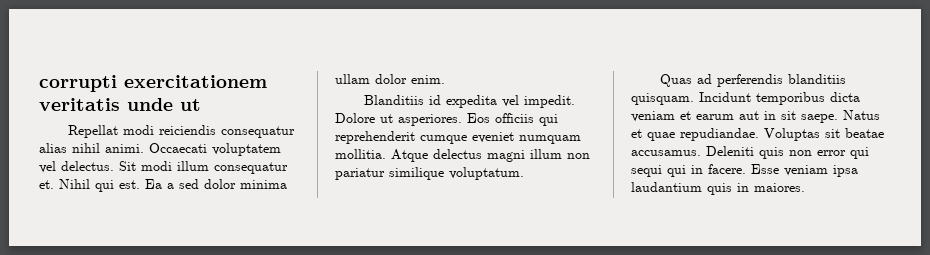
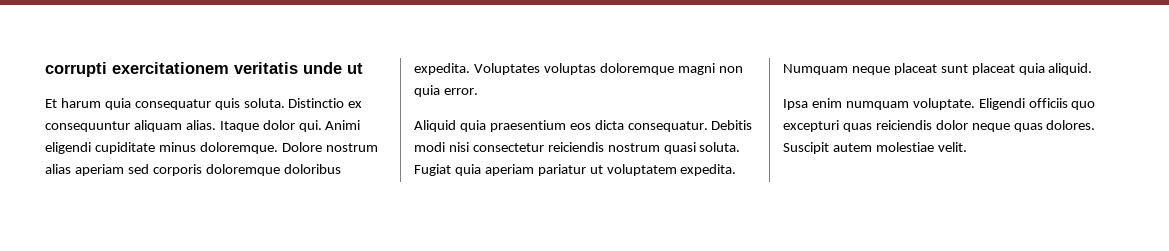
[68,125,296,138] [39,143,281,156] [39,161,288,174] [39,179,287,192] [335,74,445,84] [364,95,576,108] [335,113,558,126] [335,131,581,144] [335,149,590,162] [335,167,524,180] [660,74,847,87] [631,92,860,105] [631,110,880,123] [631,128,884,141] [631,146,869,159] [631,164,858,177] [631,182,805,195] Repellat modi reiciendis consequatur alias nihil animi. Occaecati voluptatem vel delectus. Sit modi illum consequatur et. Nihil qui est. Ea a sed dolor minima ullam dolor enim. // Blanditiis id expedita vel impedit. Dolore ut asperiores. Eos officiis qui reprehenderit cumque eveniet numquam mollitia. Atque delectus magni illum non pariatur similique voluptatum. // Quas ad perferendis blanditiis quisquam. Incidunt temporibus dicta veniam et earum aut in sit saepe. Natus et quae repudiandae. Voluptas sit beatae accusamus. Deleniti quis non error qui sequi qui in facere. Esse veniam ipsa laudantium quis in maiores. -> [45,98,363,110] [45,120,361,132] [45,142,378,154] [45,164,341,176] [414,63,743,75] [414,85,478,97] [414,120,753,132] [414,142,741,154] [414,164,737,176] [783,63,1093,75] [783,98,1096,110] [783,120,1096,132] [783,142,967,154] Et harum quia consequatur quis soluta. Distinctio ex consequuntur aliquam alias. Itaque dolor qui. Animi eligendi cupiditate minus doloremque. Dolore nostrum alias aperiam sed corporis doloremque doloribus expedita. Voluptates voluptas doloremque magni non quia error. // Aliquid quia praesentium eos dicta consequatur. Debitis modi nisi consectetur reiciendis nostrum quasi soluta. Fugiat quia aperiam pariatur ut voluptatem expedita. Numquam neque placeat sunt placeat quia aliquid. // Ipsa enim numquam voluptate. Eligendi officiis quo excepturi quas reiciendis dolor neque quas dolores. Suscipit autem molestiae velit.

